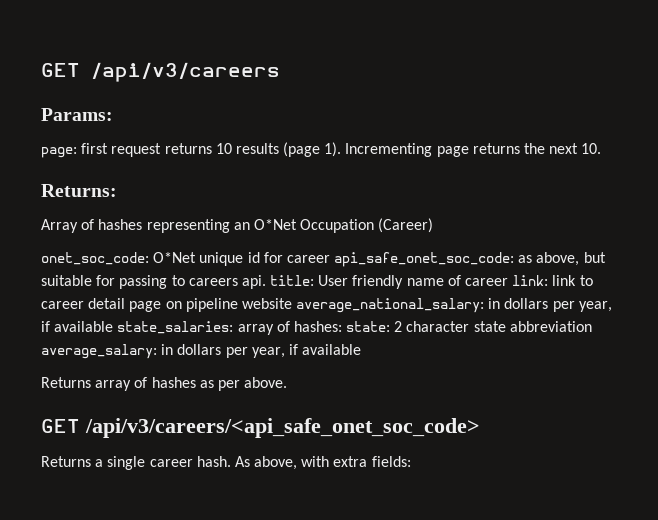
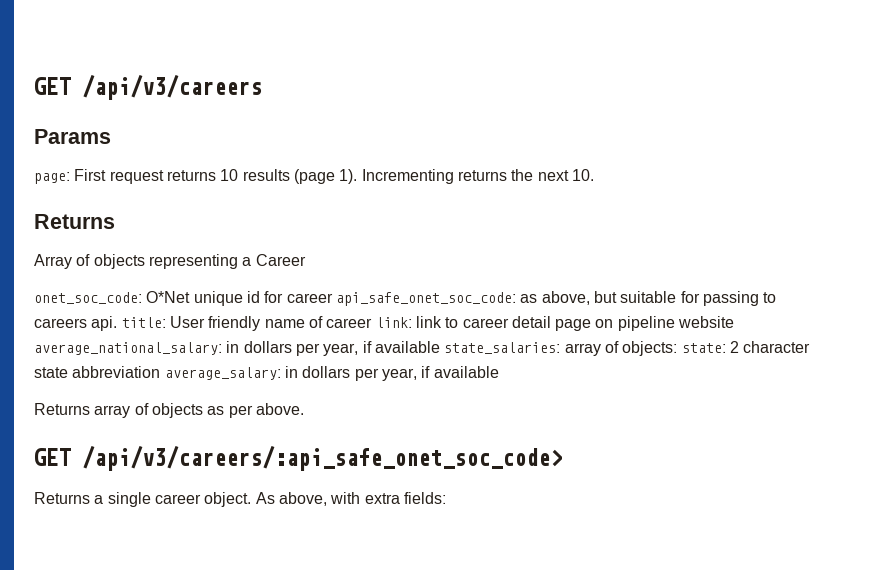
[41,108,113,121] Params: -> [34,129,111,144] Params
[81,143,109,154] first -> [74,169,107,181] First
[436,146,469,157] page -> (454, 176) none
[41,184,117,197] Returns: -> [34,214,115,229] Returns
[98,218,434,233] hashes representing an O*Net Occupation (Career) -> [93,254,306,269] objects representing a Career
[293,321,342,332] hashes: -> [622,341,678,356] objects:
[151,377,196,388] hashes -> [151,403,203,418] objects
[85,418,480,438] /api/v3/careers/<api_safe_onet_soc_code> -> [82,445,562,471] /api/v3/careers/:api_safe_onet_soc_code>
[196,456,231,467] hash. -> [204,492,252,507] object.

